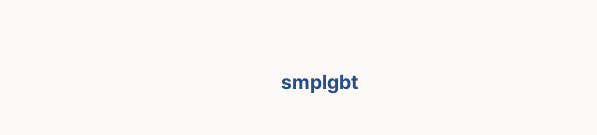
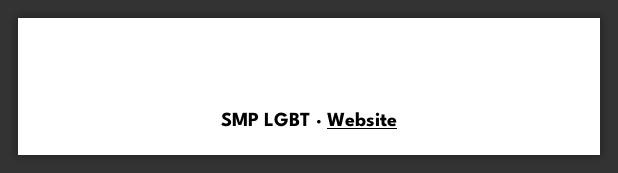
[281,74,358,94] smplgbt -> [220,112,398,127] SMP LGBT · Website

